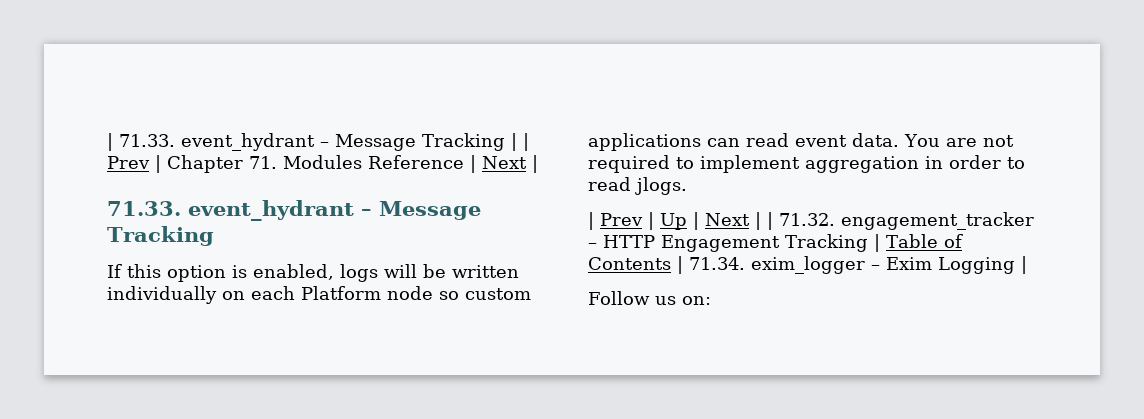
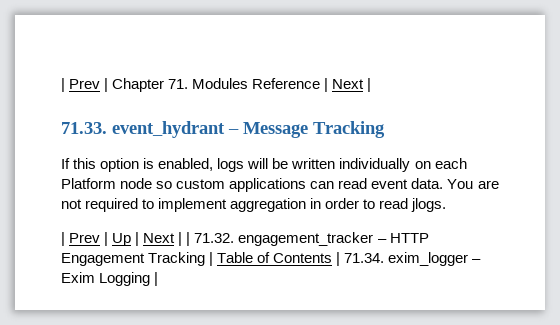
[107,133,529,151] | 71.33. event_hydrant – Message Tracking | | -> [61,78,65,92] |
[588,291,711,305] // Follow us on: -> (159, 279) none

